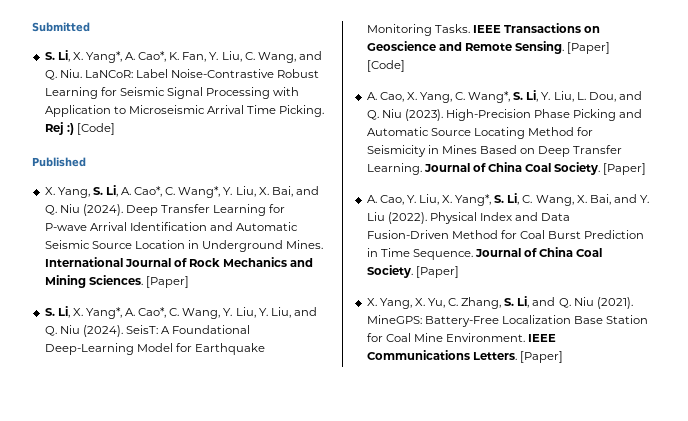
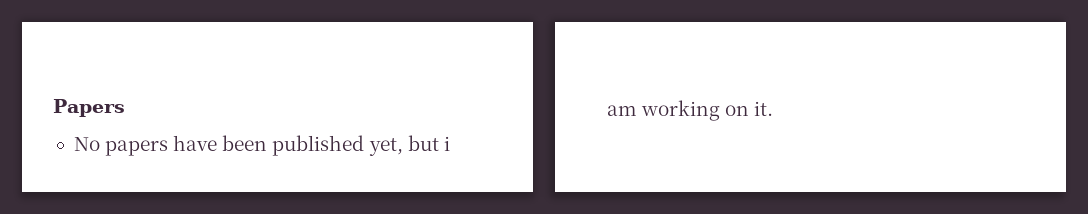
[32,22,90,32] [44,50,322,63] [44,69,320,80] [44,87,300,99] [44,105,325,117] [44,122,115,135] [32,157,86,167] [44,185,319,198] [44,204,286,216] [44,222,299,231] [44,240,324,252] [44,257,314,267] [44,275,189,288] [44,306,317,319] [44,325,251,337] [44,343,265,355] [366,23,601,36] [366,41,611,54] [366,60,405,72] [366,90,642,103] [366,109,643,121] [366,127,594,139] [366,145,623,157] [366,162,647,175] [366,193,650,206] [366,212,571,224] [366,230,645,239] [366,247,603,260] [366,265,459,278] [366,296,633,309] [366,315,649,327] [366,333,557,342] [366,350,563,363] Submitted // S. Li, X. Yang*, A. Cao*, K. Fan, Y. Liu, C. Wang, and Q. Niu. LaNCoR: Label Noise-Contrastive Robust Learning for Seismic Signal Processing with Application to Microseismic Arrival Time Picking. Rej :) [Code] // Published // X. Yang, S. Li, A. Cao*, C. Wang*, Y. Liu, X. Bai, and Q. Niu (2024). Deep Transfer Learning for P-wave Arrival Identification and Automatic Seismic Source Location in Underground Mines. International Journal of Rock Mechanics and Mining Sciences. [Paper] // S. Li, X. Yang*, A. Cao*, C. Wang, Y. Liu, Y. Liu, and Q. Niu (2024). SeisT: A Foundational Deep-Learning Model for Earthquake Monitoring Tasks. IEEE Transactions on Geoscience and Remote Sensing. [Paper] [Code] // A. Cao, X. Yang, C. Wang*, S. Li, Y. Liu, L. Dou, and Q. Niu (2023). High-Precision Phase Picking and Automatic Source Locating Method for Seismicity in Mines Based on Deep Transfer Learning. Journal of China Coal Society. [Paper] // A. Cao, Y. Liu, X. Yang*, S. Li, C. Wang, X. Bai, and Y. Liu (2022). Physical Index and Data Fusion-Driven Method for Coal Burst Prediction in Time Sequence. Journal of China Coal Society. [Paper] // X. Yang, X. Yu, C. Zhang, S. Li, and Q. Niu (2021). MineGPS: Battery-Free Localization Base Station for Coal Mine Environment. IEEE Communications Letters. [Paper] -> [53,99,125,117] [73,135,450,156] [606,100,774,121] Papers // No papers have been published yet, but i am working on it.

